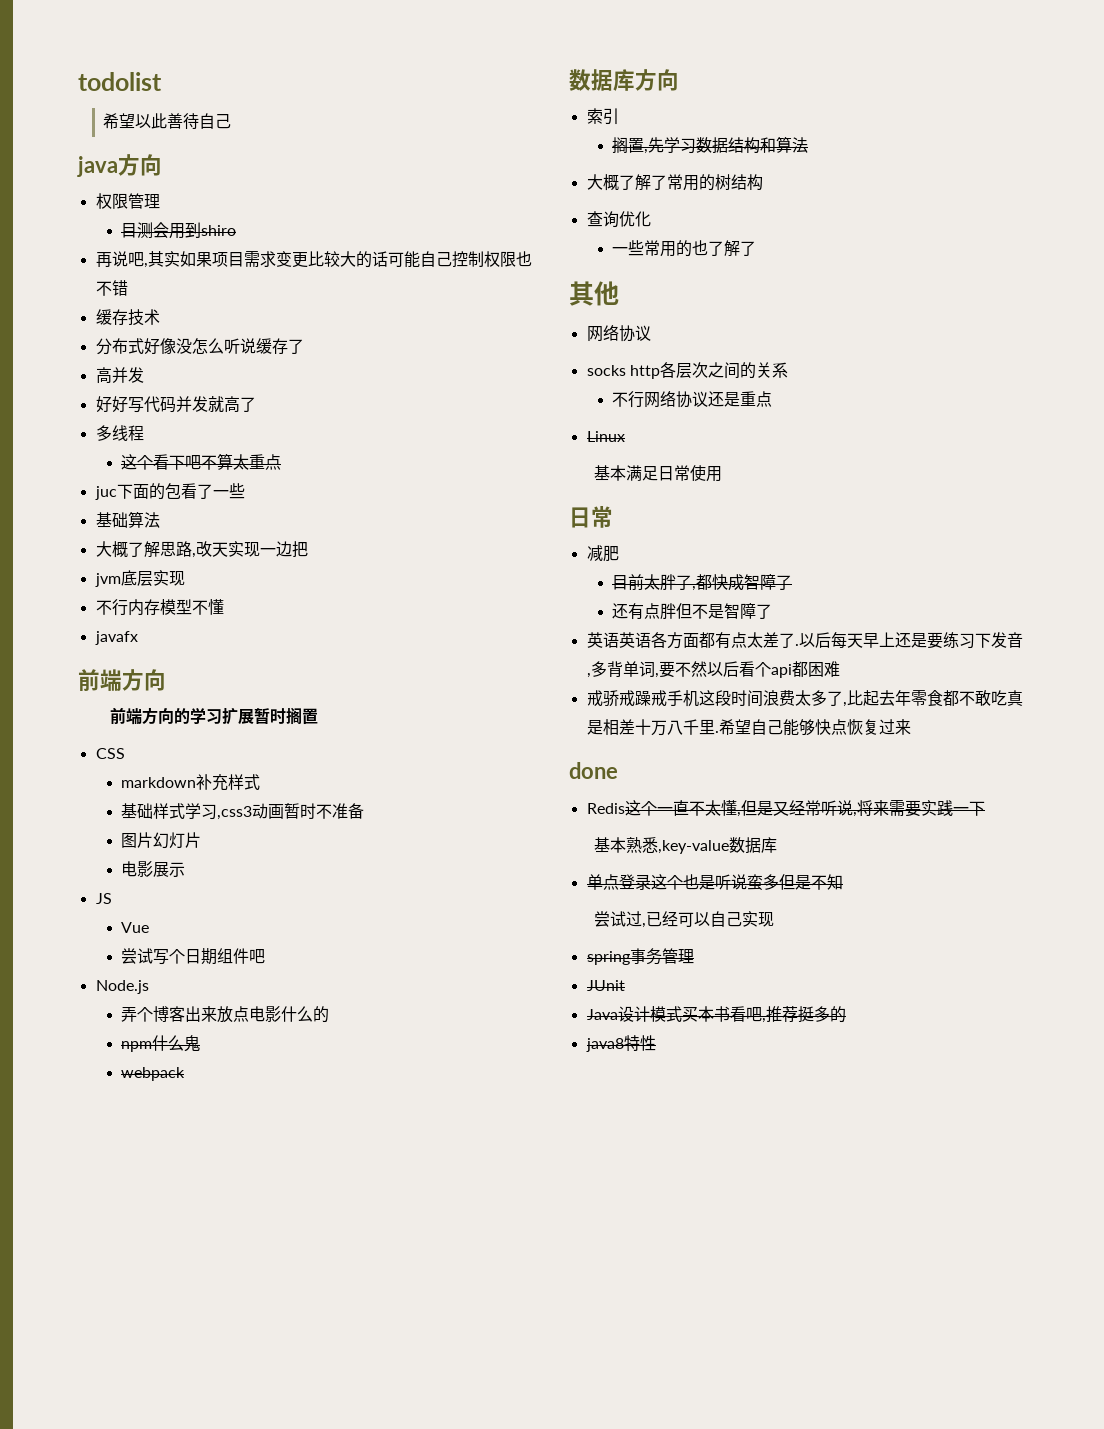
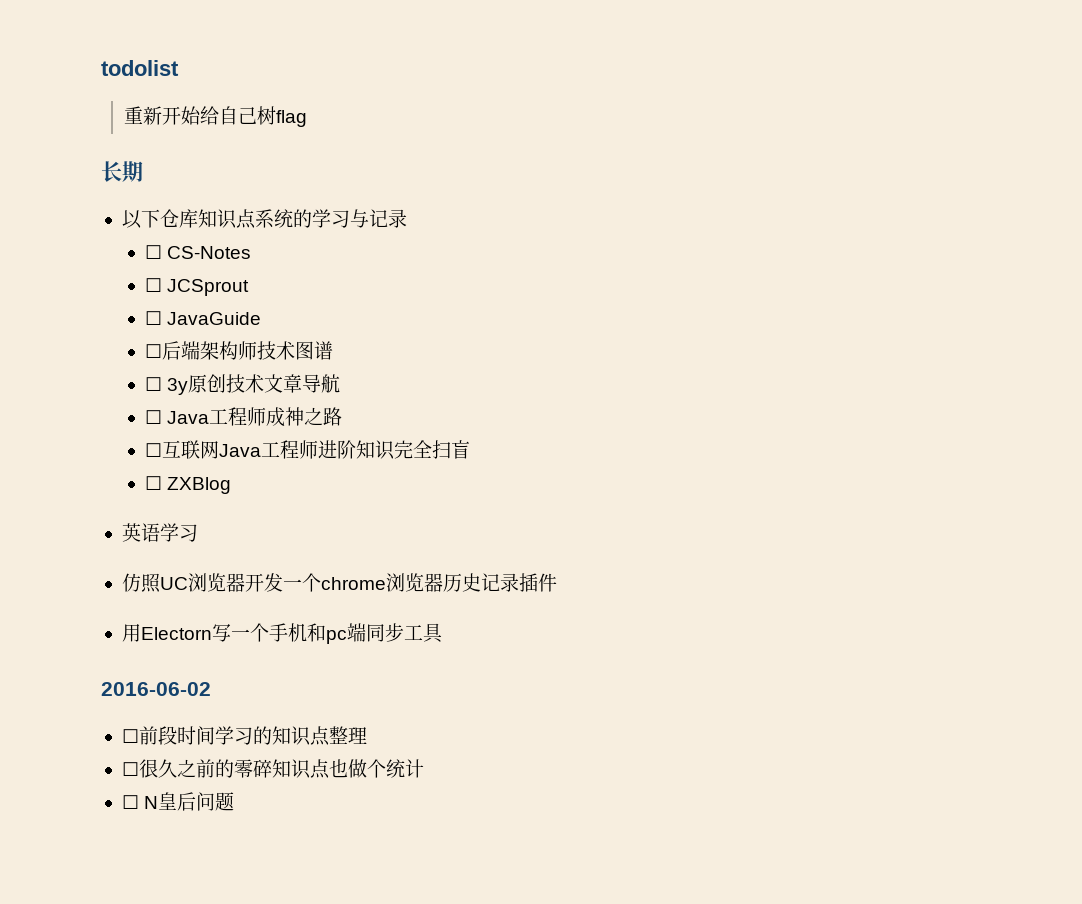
[103,113,232,130] [77,154,162,177] [95,193,160,209] [120,222,236,239] [95,251,532,268] [95,280,128,296] [95,309,160,326] [95,338,304,355] [95,367,144,384] [95,396,256,413] [95,425,144,441] [120,453,281,470] [94,483,245,500] [95,511,160,528] [95,541,308,558] [94,570,185,587] [95,599,224,616] [94,631,138,645] [78,669,166,691] [109,707,318,725] [95,748,125,759] [120,774,260,791] [120,803,364,820] [120,832,201,849] [120,861,185,877] [95,893,112,904] [120,922,149,933] [120,948,265,965] [95,980,149,994] [120,1006,329,1023] [120,1035,200,1052] [120,1067,185,1081] [569,69,679,91] [586,108,619,125] [611,136,808,154] [586,174,763,191] [586,211,651,228] [611,240,756,257] [569,281,619,306] [586,324,651,342] [586,362,788,379] [611,390,772,408] [586,431,625,442] [594,465,723,482] [569,506,613,528] [586,545,619,562] [611,574,792,591] [611,603,772,620] [586,632,1023,649] [586,661,840,678] [586,690,1023,707] [586,719,911,736] [569,762,618,779] [586,800,985,817] [594,837,778,854] [586,874,843,890] [594,911,775,928] [586,948,694,965] [586,980,625,991] [586,1006,846,1023] [585,1035,656,1052] 希望以此善待自己 // java方向 // 权限管理 // 目测会用到shiro // 再说吧,其实如果项目需求变更比较大的话可能自己控制权限也不错 // 缓存技术 // 分布式好像没怎么听说缓存了 // 高并发 // 好好写代码并发就高了 // 多线程 // 这个看下吧不算太重点 // juc下面的包看了一些 // 基础算法 // 大概了解思路,改天实现一边把 // jvm底层实现 // 不行内存模型不懂 // javafx // 前端方向 // 前端方向的学习扩展暂时搁置 // CSS // markdown补充样式 // 基础样式学习,css3动画暂时不准备 // 图片幻灯片 // 电影展示 // JS // Vue // 尝试写个日期组件吧 // Node.js // 弄个博客出来放点电影什么的 // npm什么鬼 // webpack // 数据库方向 // 索引 // 搁置,先学习数据结构和算法 // 大概了解了常用的树结构 // 查询优化 // 一些常用的也了解了 // 其他 // 网络协议 // socks http各层次之间的关系 // 不行网络协议还是重点 // Linux // 基本满足日常使用 // 日常 // 减肥 // 目前太胖了,都快成智障了 // 还有点胖但不是智障了 // 英语英语各方面都有点太差了.以后每天早上还是要练习下发音,多背单词,要不然以后看个api都困难 // 戒骄戒躁戒手机这段时间浪费太多了,比起去年零食都不敢吃真是相差十万八千里.希望自己能够快点恢复过来 // done // Redis这个一直不太懂,但是又经常听说,将来需要实践一下 // 基本熟悉,key-value数据库 // 单点登录这个也是听说蛮多但是不知 // 尝试过,已经可以自己实现 // spring事务管理 // JUnit // Java设计模式买本书看吧,推荐挺多的 // java8特性 -> [123,106,307,127] [101,161,143,182] [121,209,407,229] [144,245,251,259] [144,278,249,296] [144,311,261,325] [144,341,333,360] [144,374,340,395] [144,407,342,427] [144,440,470,460] [144,476,231,494] [121,523,198,542] [121,573,557,593] [121,623,443,644] [101,682,211,696] [121,726,367,746] [121,759,424,779] [121,792,235,811] 重新开始给自己树flag // 长期 // 以下仓库知识点系统的学习与记录 // ☐ CS-Notes // ☐ JCSprout // ☐ JavaGuide // ☐后端架构师技术图谱 // ☐ 3y原创技术文章导航 // ☐ Java工程师成神之路 // ☐互联网Java工程师进阶知识完全扫盲 // ☐ ZXBlog // 英语学习 // 仿照UC浏览器开发一个chrome浏览器历史记录插件 // 用Electorn写一个手机和pc端同步工具 // 2016-06-02 // ☐前段时间学习的知识点整理 // ☐很久之前的零碎知识点也做个统计 // ☐ N皇后问题

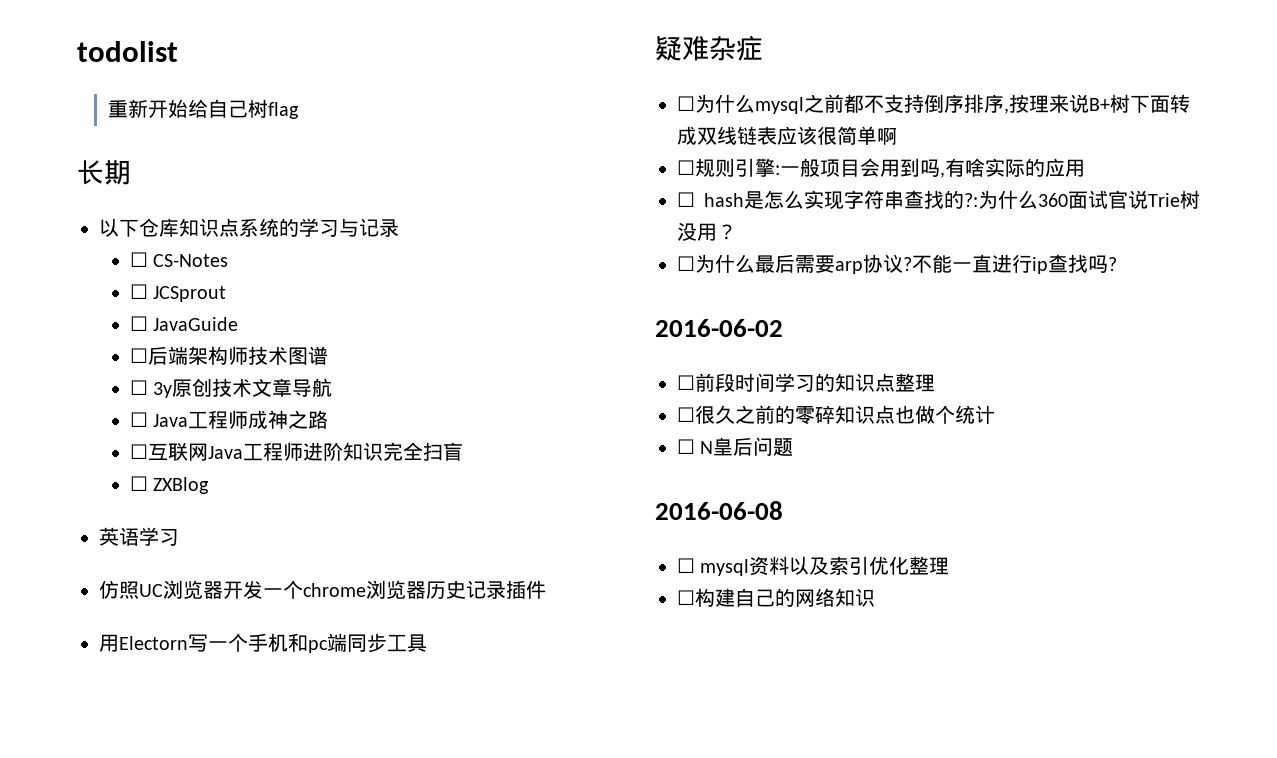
(443, 633) none -> [655,35,763,61] [677,94,1190,114] [677,126,897,145] [677,158,1085,178] [677,190,1200,210] [677,222,737,241] [677,254,1117,274] // 疑难杂症 // ☐为什么mysql之前都不支持倒序排序,按理来说B+树下面转成双线链表应该很简单啊 // ☐规则引擎:一般项目会用到吗,有啥实际的应用 // ☐ hash是怎么实现字符串查找的?:为什么360面试官说Trie树没用？ // ☐为什么最后需要arp协议?不能一直进行ip查找吗?
(235, 801) none -> [655,501,783,520] [677,556,950,576] [677,588,875,607] // 2016-06-08 // ☐ mysql资料以及索引优化整理 // ☐构建自己的网络知识

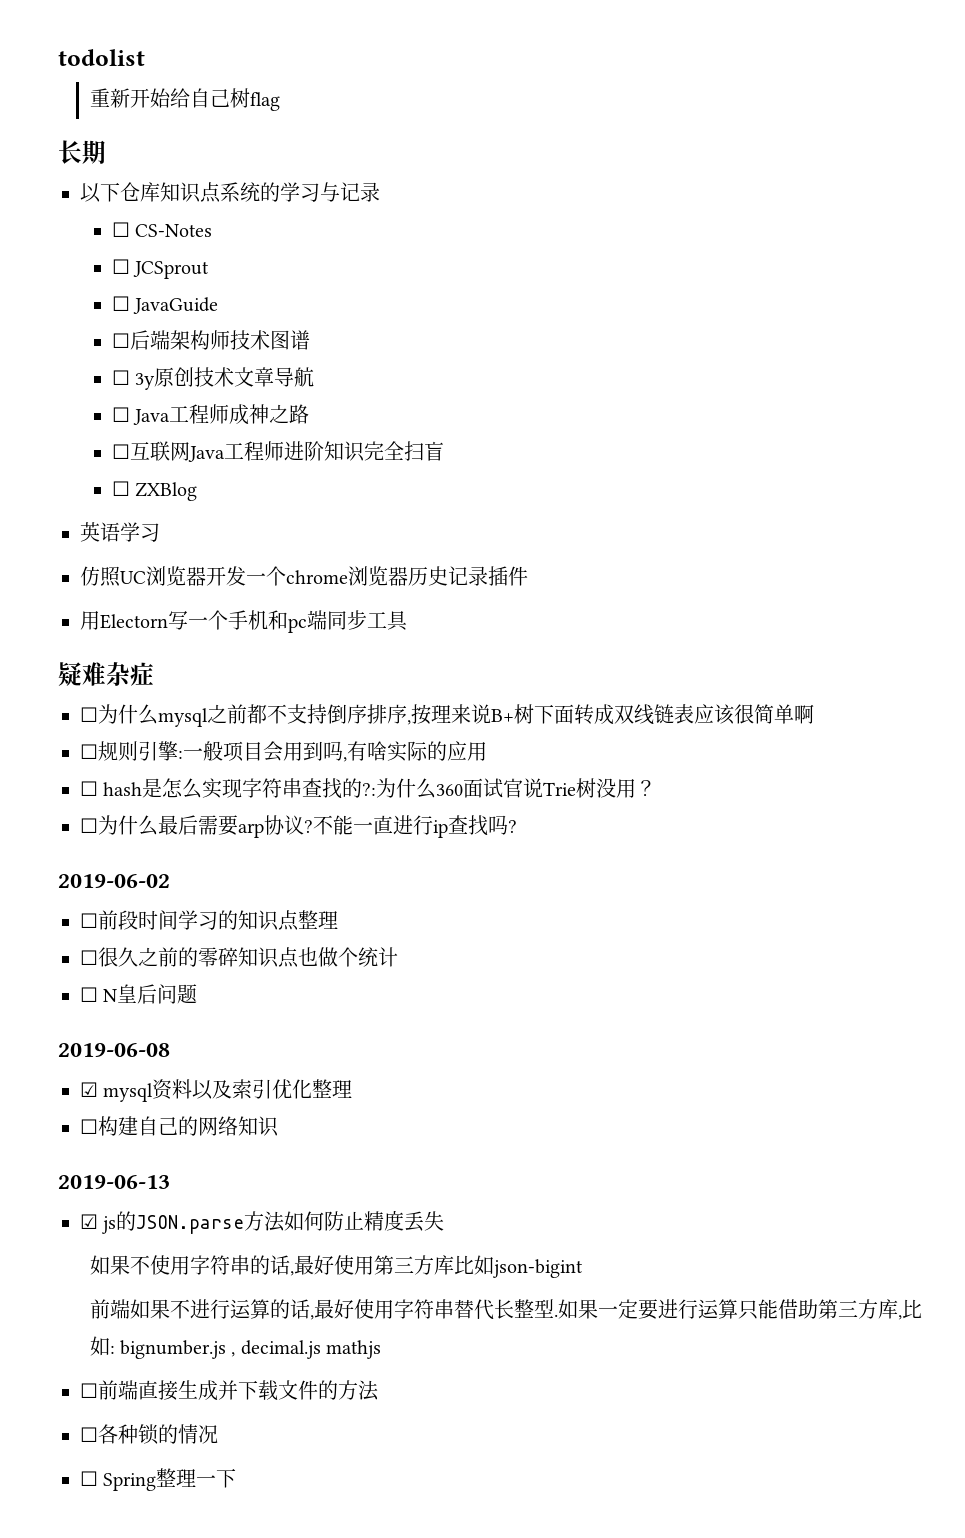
[655,319,783,337] 2016-06-02 -> [58,874,170,888] 2019-06-02
[655,501,783,520] [677,558,695,573] 2016-06-08 // ☐ -> [58,1043,170,1057] [80,1082,98,1097] 2019-06-08 // ☑
(875, 597) none -> [58,1175,170,1189] [80,1210,445,1234] [89,1255,583,1278] [89,1299,922,1320] [89,1336,382,1359] [80,1380,379,1401] [80,1424,218,1445] [80,1468,237,1491] // 2019-06-13 // ☑ js的JSON.parse方法如何防止精度丢失 // 如果不使用字符串的话,最好使用第三方库比如json-bigint // 前端如果不进行运算的话,最好使用字符串替代长整型.如果一定要进行运算只能借助第三方库,比如: bignumber.js , decimal.js mathjs // ☐前端直接生成并下载文件的方法 // ☐各种锁的情况 // ☐ Spring整理一下

